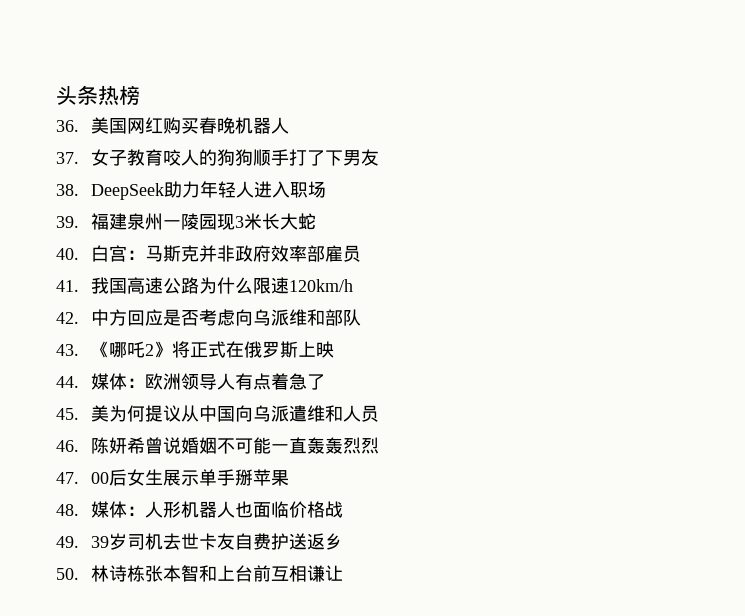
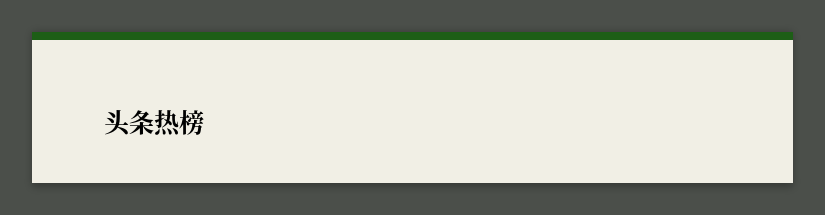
[56,117,290,134] [56,149,380,166] [56,181,327,200] [56,213,317,230] [56,245,362,262] [56,277,354,294] [56,309,362,326] [56,341,335,358] [56,373,326,390] [56,405,380,422] [56,437,380,454] [56,469,290,486] [56,501,344,518] [56,533,344,550] [56,565,344,582] // 36.美国网红购买春晚机器人 // 37.女子教育咬人的狗狗顺手打了下男友 // 38. DeepSeek助力年轻人进入职场 // 39.福建泉州一陵园现3米长大蛇 // 40.白宫：马斯克并非政府效率部雇员 // 41.我国高速公路为什么限速120km/h // 42.中方回应是否考虑向乌派维和部队 // 43.《哪吒2》将正式在俄罗斯上映 // 44.媒体：欧洲领导人有点着急了 // 45.美为何提议从中国向乌派遣维和人员 // 46.陈妍希曾说婚姻不可能一直轰轰烈烈 // 47. 00后女生展示单手掰苹果 // 48.媒体：人形机器人也面临价格战 // 49. 39岁司机去世卡友自费护送返乡 // 50.林诗栋张本智和上台前互相谦让 -> (204, 122) none

